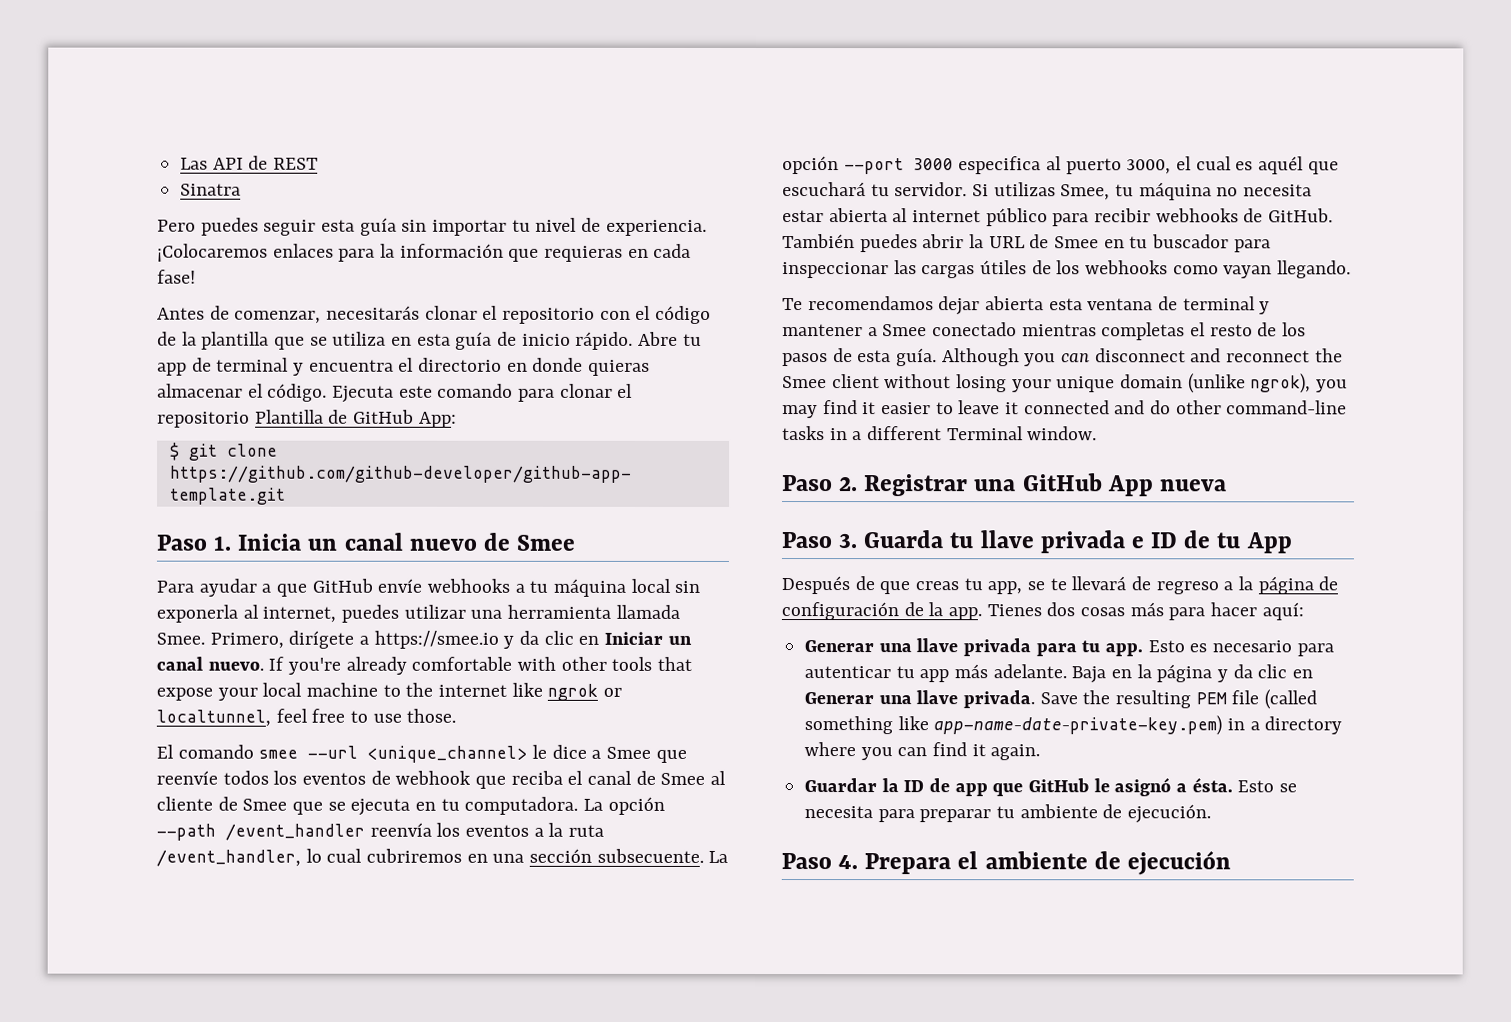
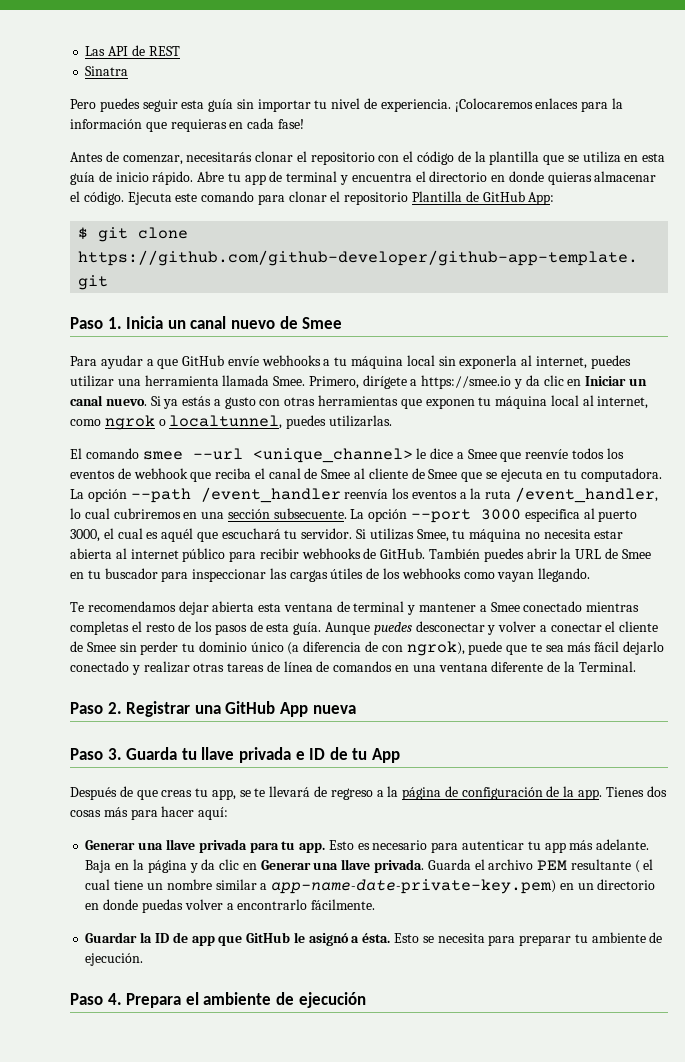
[268,656,693,675] [156,682,623,701] [156,708,457,727] If you're already comfortable with other tools that expose your local machine to the internet like ngrok or localtunnel, feel free to use those. -> [150,395,649,409] [70,415,392,430] Si ya estás a gusto con otras herramientas que exponen tu máquina local al internet, como ngrok o localtunnel, puedes utilizarlas.
[941,348,1343,367] [782,373,1349,394] [782,400,1348,419] [782,426,1098,441] Although you can disconnect and reconnect the Smee client without losing your unique domain (unlike ngrok), you may find it easier to leave it connected and do other command-line tasks in a different Terminal window. -> [325,621,659,635] [70,641,665,656] [70,661,636,675] Aunque puedes desconectar y volver a conectar el cliente de Smee sin perder tu dominio único (a diferencia de con ngrok), puede que te sea más fácil dejarlo conectado y realizar otras tareas de línea de comandos en una ventana diferente de la Terminal.
[1039,689,1318,710] [804,715,1343,736] [804,742,1041,761] Save the resulting PEM file (called something like app-name-date-private-key.pem) in a directory where you can find it again. -> [427,859,654,873] [85,879,656,894] [85,899,376,913] Guarda el archivo PEM resultante ( el cual tiene un nombre similar a app-name-date-private-key.pem) en un directorio en donde puedas volver a encontrarlo fácilmente.

